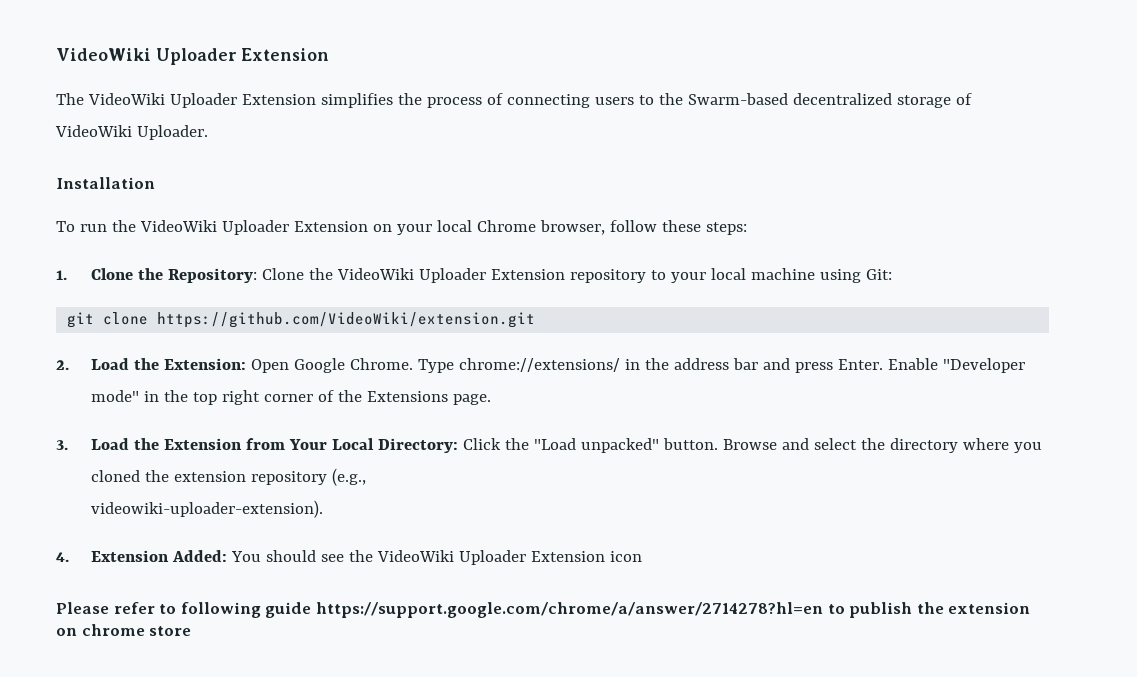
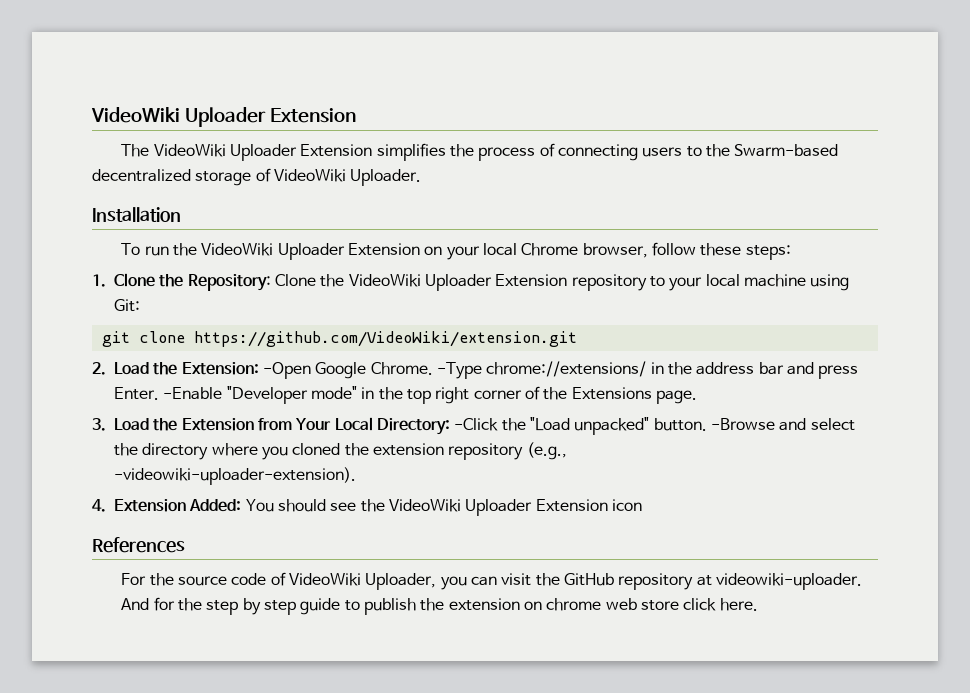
[251,359,290,373] Open -> [263,362,312,379] -Open
[418,359,455,373] Type -> [437,362,483,379] -Type
[888,358,939,370] Enable -> [163,387,223,400] -Enable
[463,438,502,450] Click -> [454,418,499,431] -Click
[723,439,778,450] Browse -> [710,418,775,430] -Browse
[91,500,324,518] videowiki-uploader-extension). -> [114,467,357,485] -videowiki-uploader-extension).
[56,602,823,618] Please refer to following guide https://support.google.com/chrome/a/answer/2714278?hl=en -> [92,537,185,553] [121,572,862,590] [121,597,341,615] References // For the source code of VideoWiki Uploader, you can visit the GitHub repository at videowiki-uploader. // And for the step by step guide
[149,626,192,636] store -> [605,598,758,611] web store click here.

